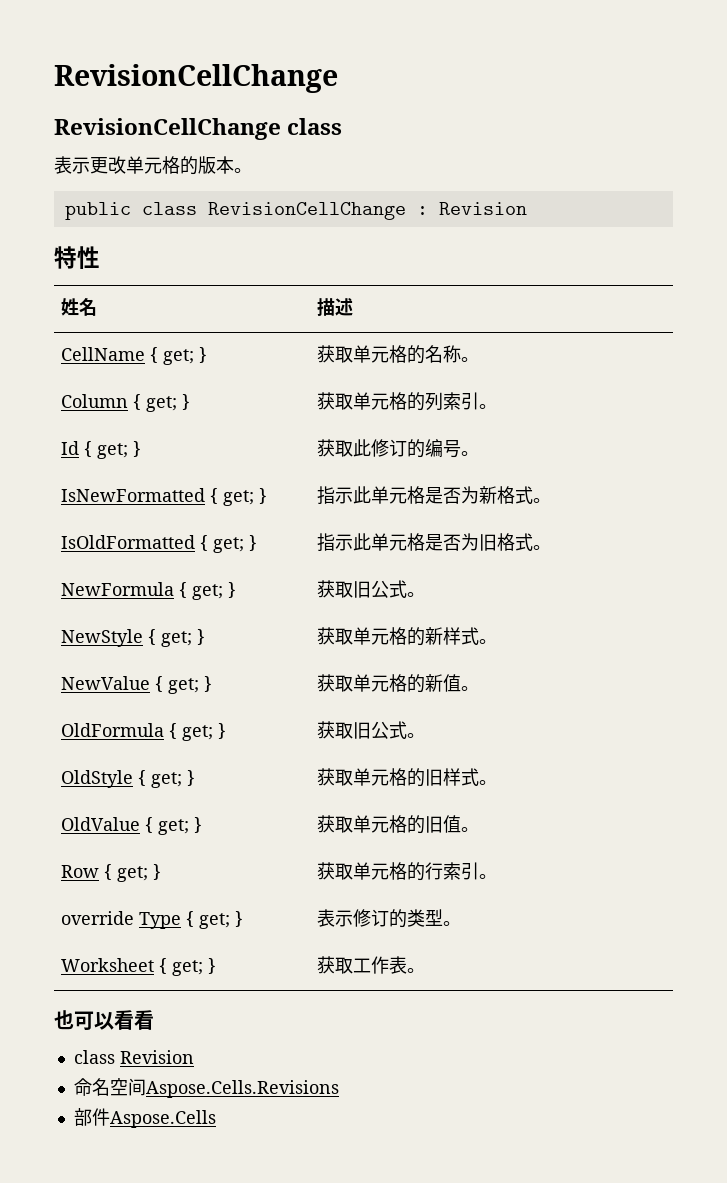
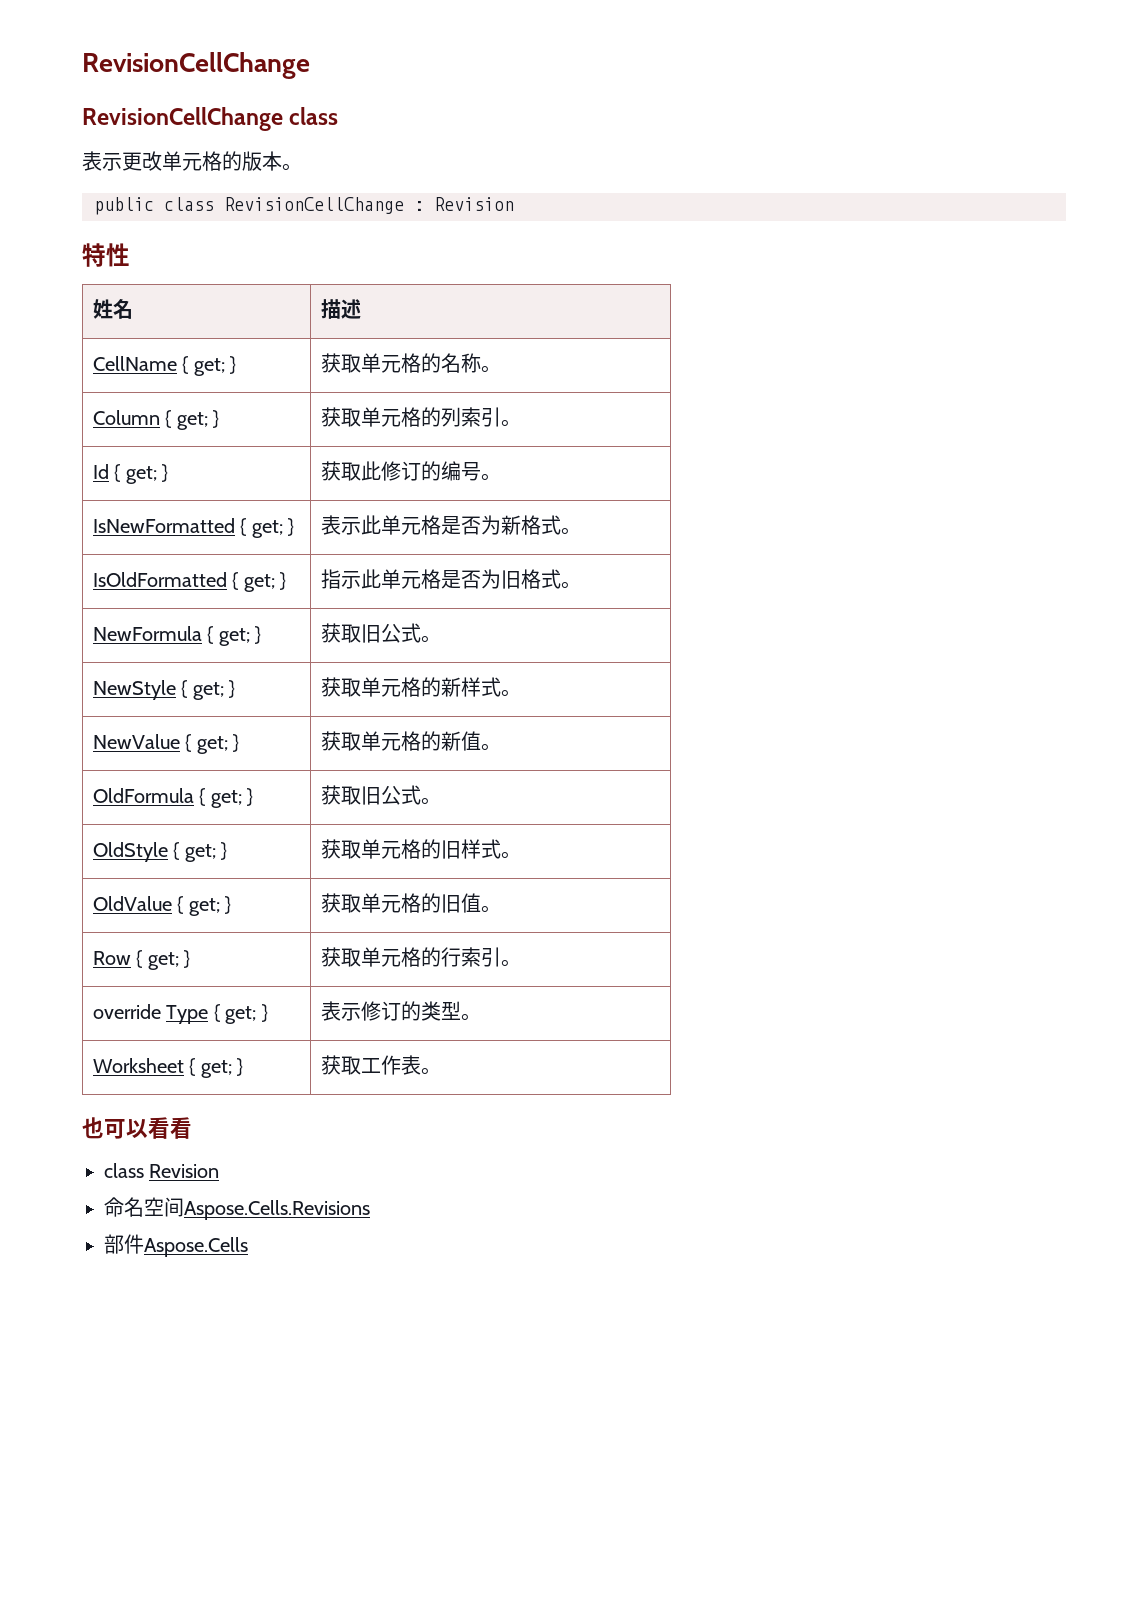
[317,486,336,505] 指 -> [320,515,341,535] 表

